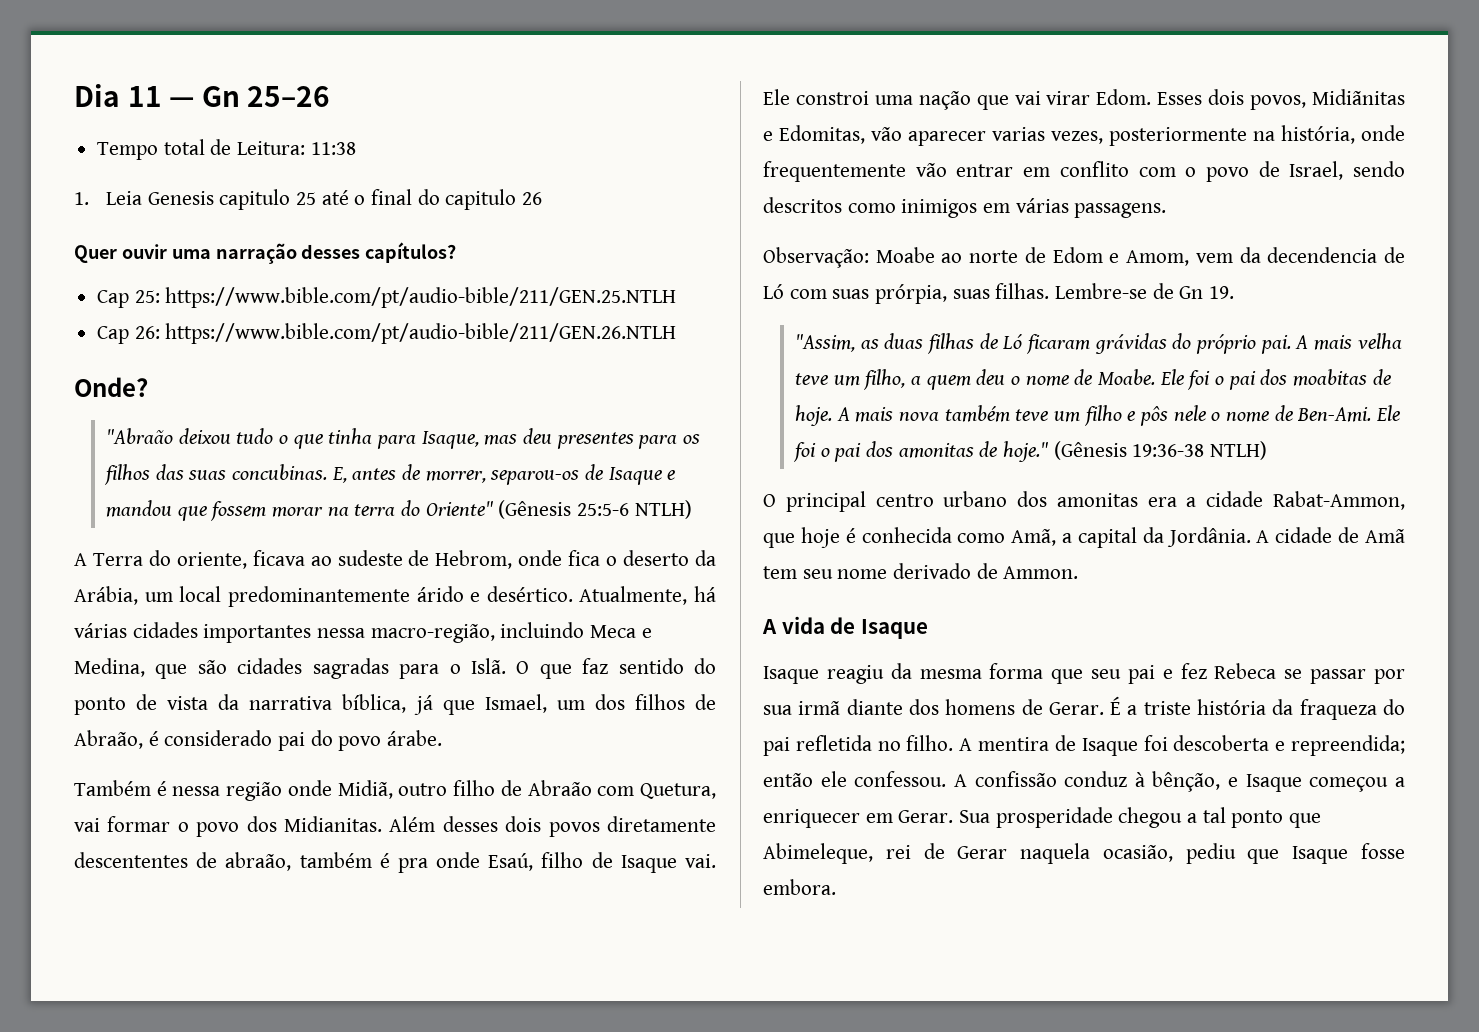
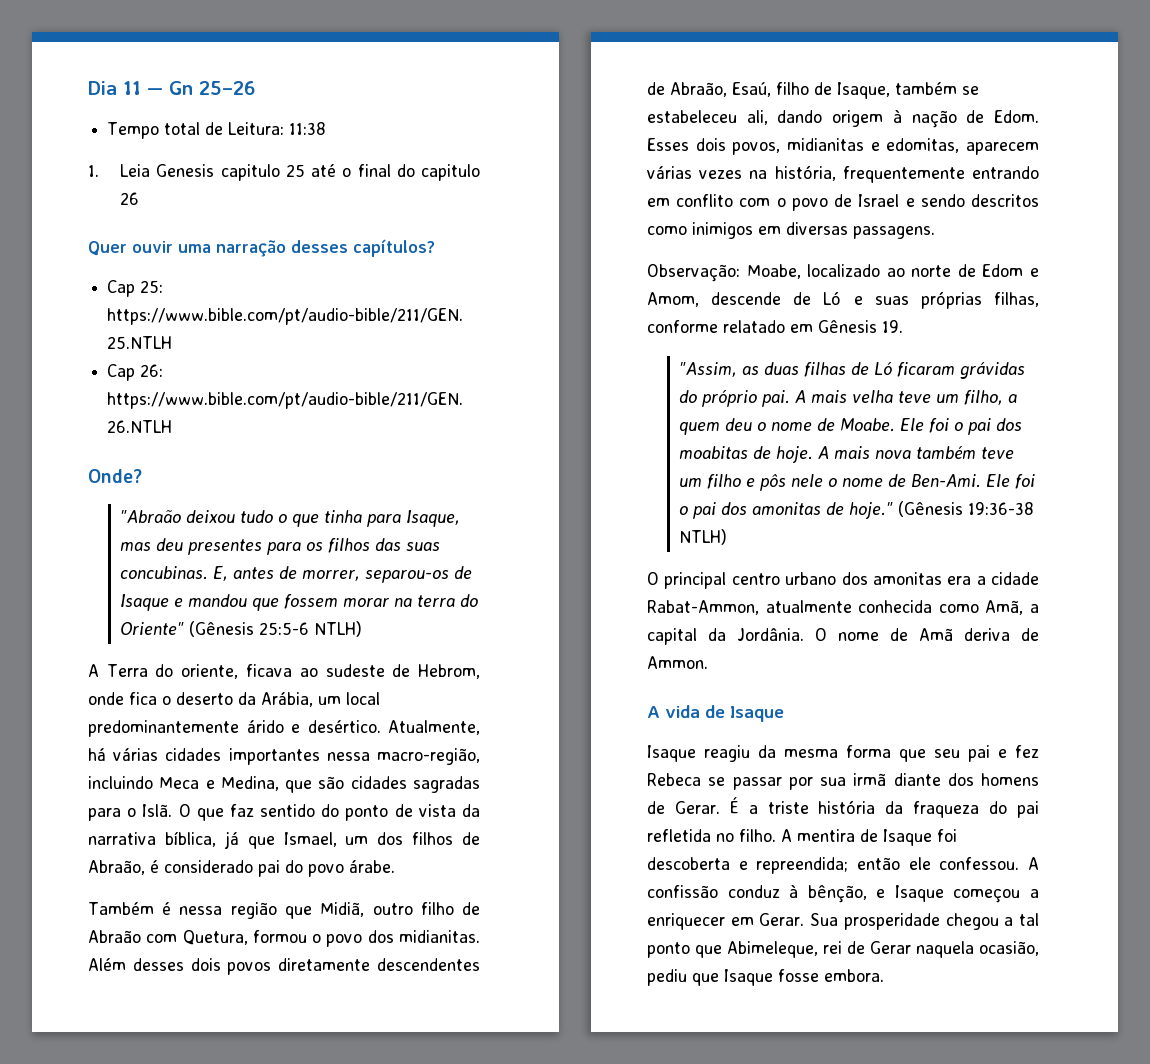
[287,780,332,796] onde -> [284,906,312,919] que
[74,816,171,832] vai formar -> [252,930,307,943] formou
[284,816,382,832] Midianitas. -> [398,930,480,943] midianitas.
[74,852,716,873] [763,89,1405,110] [763,125,1405,146] [763,161,1014,182] descententes de abraão, também é pra onde Esaú, filho de Isaque vai. Ele constroi uma nação que vai virar Edom. Esses dois povos, Midiãnitas e Edomitas, vão aparecer varias vezes, posteriormente na história, onde frequentemente vão entrar -> [377,958,481,971] [647,82,979,99] [647,109,1039,128] [647,138,1039,155] [647,165,1039,183] descendentes de Abraão, Esaú, filho de Isaque, também se estabeleceu ali, dando origem à nação de Edom. Esses dois povos, midianitas e edomitas, aparecem várias vezes na história, frequentemente entrando
[1289,161,1344,180] Israel, -> [858,194,915,207] Israel e
[1015,198,1069,213] várias -> [786,222,848,235] diversas
[875,247,935,263] Moabe -> [746,264,881,279] Moabe, localizado
[1195,247,1405,263] [763,283,1204,304] vem da decendencia de Ló com suas prórpia, suas filhas. Lembre-se de Gn -> [711,291,1039,309] [647,320,877,333] descende de Ló e suas próprias filhas, conforme relatado em Gênesis
[763,527,856,548] que hoje é -> [765,600,852,613] atualmente
[1256,527,1405,543] [763,563,972,579] A cidade de Amã tem seu nome derivado -> [815,628,1010,641] O nome de Amã deriva

